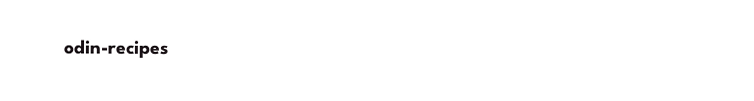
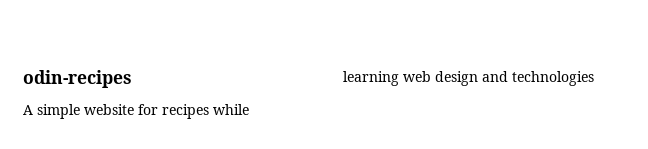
(169, 49) none -> [23,104,249,119] [343,71,594,86] // A simple website for recipes while learning web design and technologies

